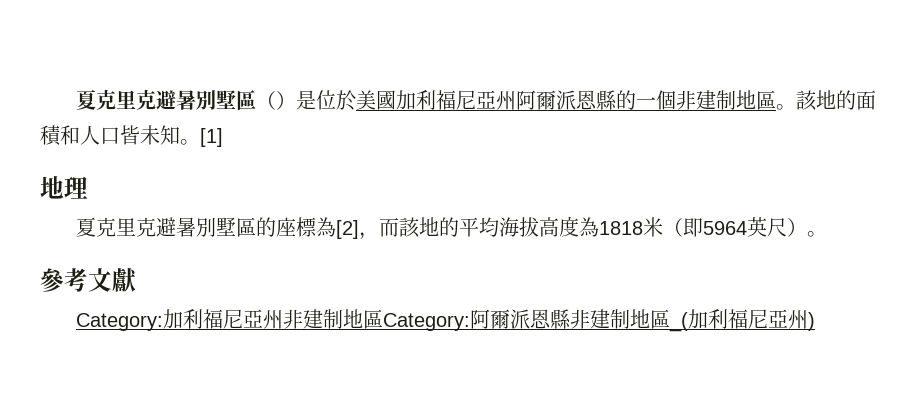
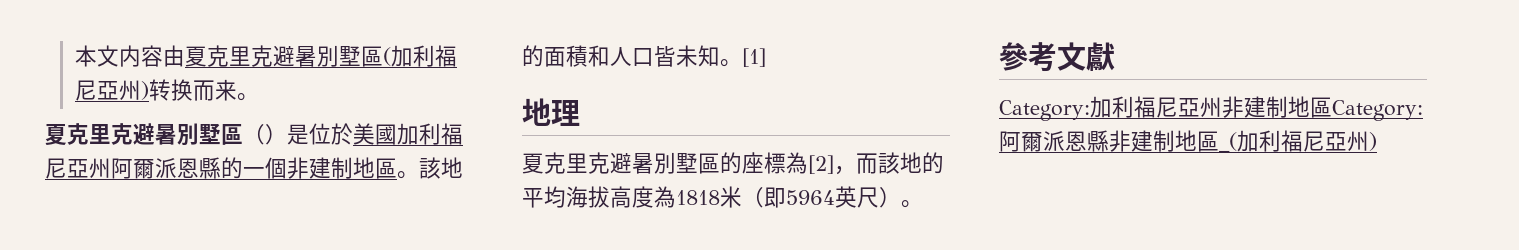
(76, 100) none -> [74,45,457,67] [74,79,259,101] 本文内容由夏克里克避暑別墅區(加利福尼亞州)转换而来。 //

